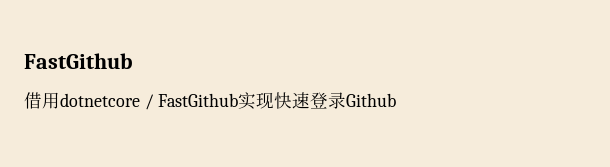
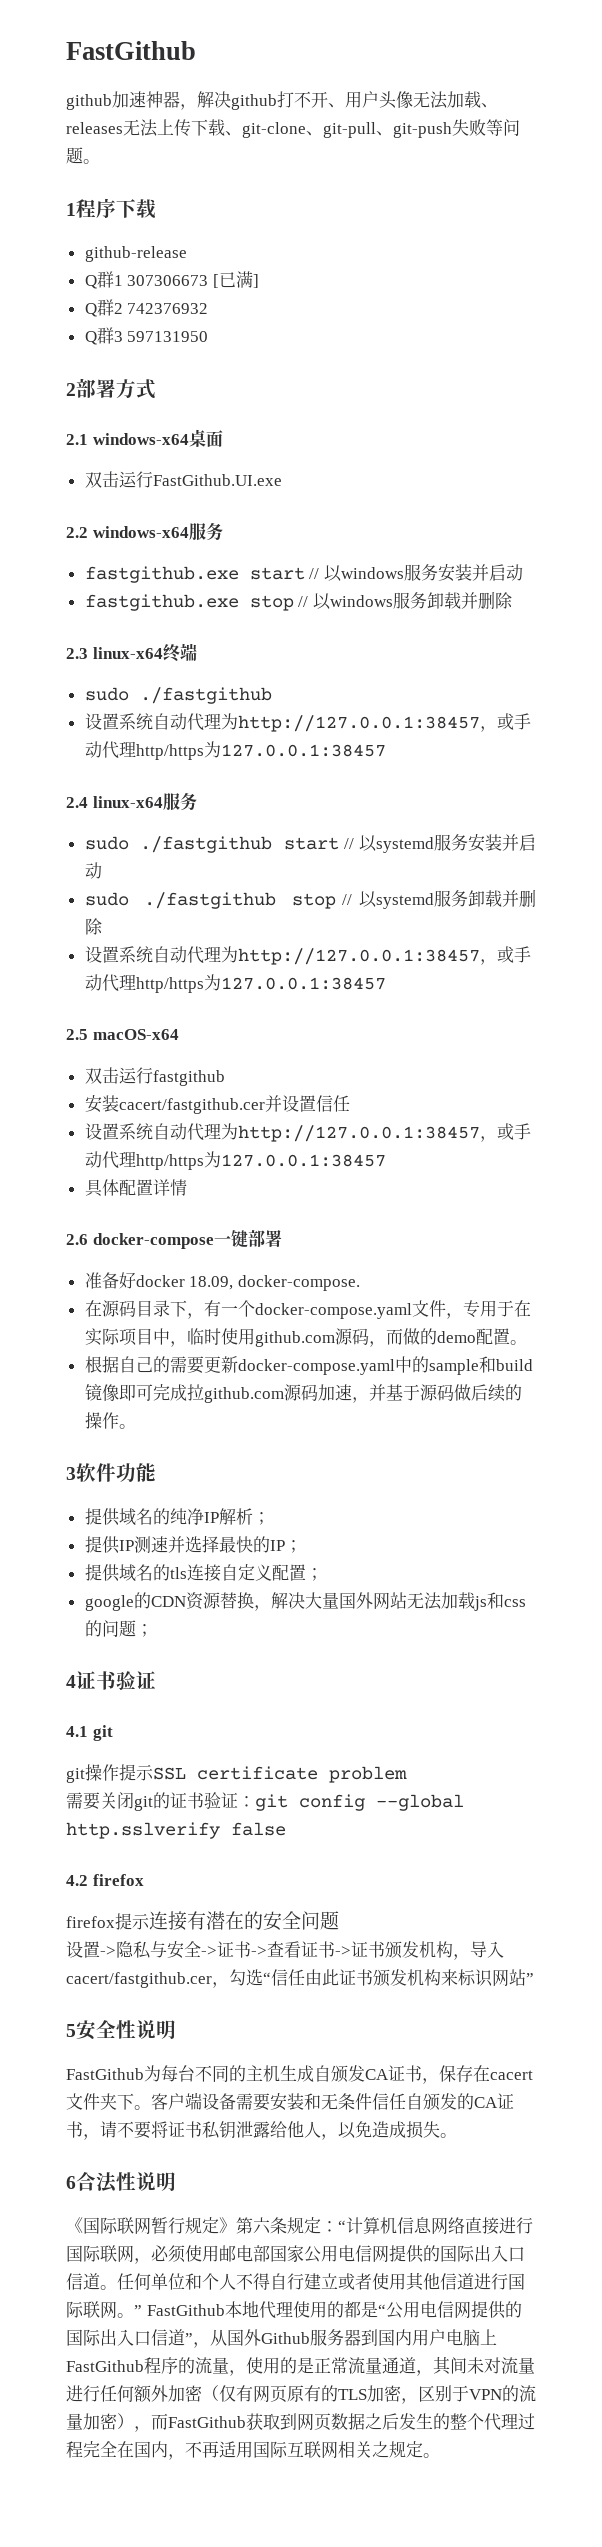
[24,92,397,110] 借用dotnetcore / FastGithub实现快速登录Github -> [66,91,498,110] [66,119,520,138] [66,147,100,164] [66,198,156,219] [84,246,187,262] [84,271,259,289] [84,299,209,317] [84,327,209,345] [66,378,156,399] [66,429,223,447] [84,471,282,488] [66,522,223,541] [84,564,523,583] [84,591,513,611] [66,643,197,662] [84,687,272,704] [84,713,531,732] [84,741,386,760] [66,792,197,811] [84,834,536,853] [84,862,102,879] [84,889,536,909] [84,918,103,935] [84,946,531,965] [84,974,386,993] [66,1029,179,1040] [84,1067,225,1086] [84,1095,350,1114] [84,1123,531,1142] [84,1151,386,1170] [84,1179,187,1197] [66,1230,282,1249] [84,1272,360,1291] [84,1300,531,1319] [84,1328,527,1347] [84,1356,533,1375] [84,1383,522,1403] [84,1412,136,1429] [66,1463,156,1482] [84,1508,270,1526] [84,1535,302,1554] [84,1564,323,1582] [84,1592,526,1611] [84,1620,153,1637] [66,1671,156,1690] [66,1725,113,1741] [66,1764,407,1783] [66,1792,464,1811] [66,1822,286,1839] [66,1874,144,1886] [66,1911,339,1931] [66,1941,504,1960] [66,1969,534,1988] [66,2020,176,2040] [66,2065,533,2084] [66,2092,514,2111] [66,2121,457,2140] [66,2172,176,2193] [66,2217,533,2235] [66,2245,525,2264] [66,2272,525,2291] [66,2301,522,2319] [66,2329,497,2348] [66,2356,535,2376] [66,2385,536,2404] [66,2413,535,2432] [66,2441,440,2460] github加速神器，解决github打不开、用户头像无法加载、releases无法上传下载、git-clone、git-pull、git-push失败等问题。 // 1程序下载 // github-release // Q群1 307306673 [已满] // Q群2 742376932 // Q群3 597131950 // 2部署方式 // 2.1 windows-x64桌面 // 双击运行FastGithub.UI.exe // 2.2 windows-x64服务 // fastgithub.exe start // 以windows服务安装并启动 // fastgithub.exe stop // 以windows服务卸载并删除 // 2.3 linux-x64终端 // sudo ./fastgithub // 设置系统自动代理为http://127.0.0.1:38457，或手动代理http/https为127.0.0.1:38457 // 2.4 linux-x64服务 // sudo ./fastgithub start // 以systemd服务安装并启动 // sudo ./fastgithub stop // 以systemd服务卸载并删除 // 设置系统自动代理为http://127.0.0.1:38457，或手动代理http/https为127.0.0.1:38457 // 2.5 macOS-x64 // 双击运行fastgithub // 安装cacert/fastgithub.cer并设置信任 // 设置系统自动代理为http://127.0.0.1:38457，或手动代理http/https为127.0.0.1:38457 // 具体配置详情 // 2.6 docker-compose一键部署 // 准备好docker 18.09, docker-compose. // 在源码目录下，有一个docker-compose.yaml文件，专用于在实际项目中，临时使用github.com源码，而做的demo配置。 // 根据自己的需要更新docker-compose.yaml中的sample和build镜像即可完成拉github.com源码加速，并基于源码做后续的操作。 // 3软件功能 // 提供域名的纯净IP解析； // 提供IP测速并选择最快的IP； // 提供域名的tls连接自定义配置； // google的CDN资源替换，解决大量国外网站无法加载js和css的问题； // 4证书验证 // 4.1 git // git操作提示SSL certificate problem // 需要关闭git的证书验证：git config --global http.sslverify false // 4.2 firefox // firefox提示连接有潜在的安全问题 // 设置->隐私与安全->证书->查看证书->证书颁发机构，导入cacert/fastgithub.cer，勾选“信任由此证书颁发机构来标识网站” // 5安全性说明 // FastGithub为每台不同的主机生成自颁发CA证书，保存在cacert文件夹下。客户端设备需要安装和无条件信任自颁发的CA证书，请不要将证书私钥泄露给他人，以免造成损失。 // 6合法性说明 // 《国际联网暂行规定》第六条规定：“计算机信息网络直接进行国际联网，必须使用邮电部国家公用电信网提供的国际出入口信道。任何单位和个人不得自行建立或者使用其他信道进行国际联网。” FastGithub本地代理使用的都是“公用电信网提供的国际出入口信道”，从国外Github服务器到国内用户电脑上FastGithub程序的流量，使用的是正常流量通道，其间未对流量进行任何额外加密（仅有网页原有的TLS加密，区别于VPN的流量加密），而FastGithub获取到网页数据之后发生的整个代理过程完全在国内，不再适用国际互联网相关之规定。

